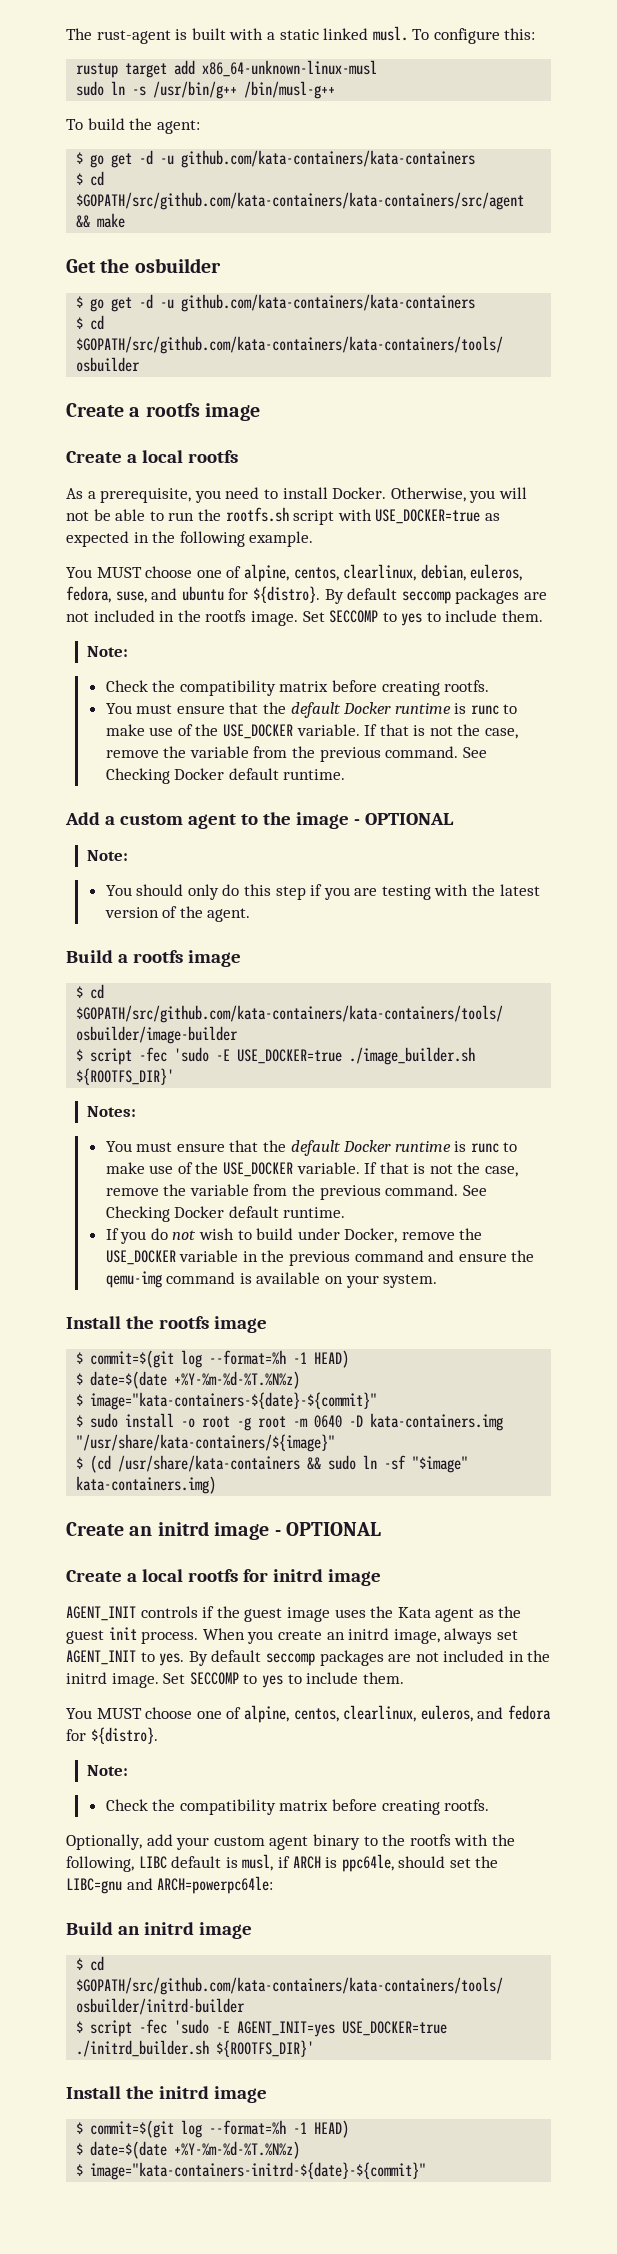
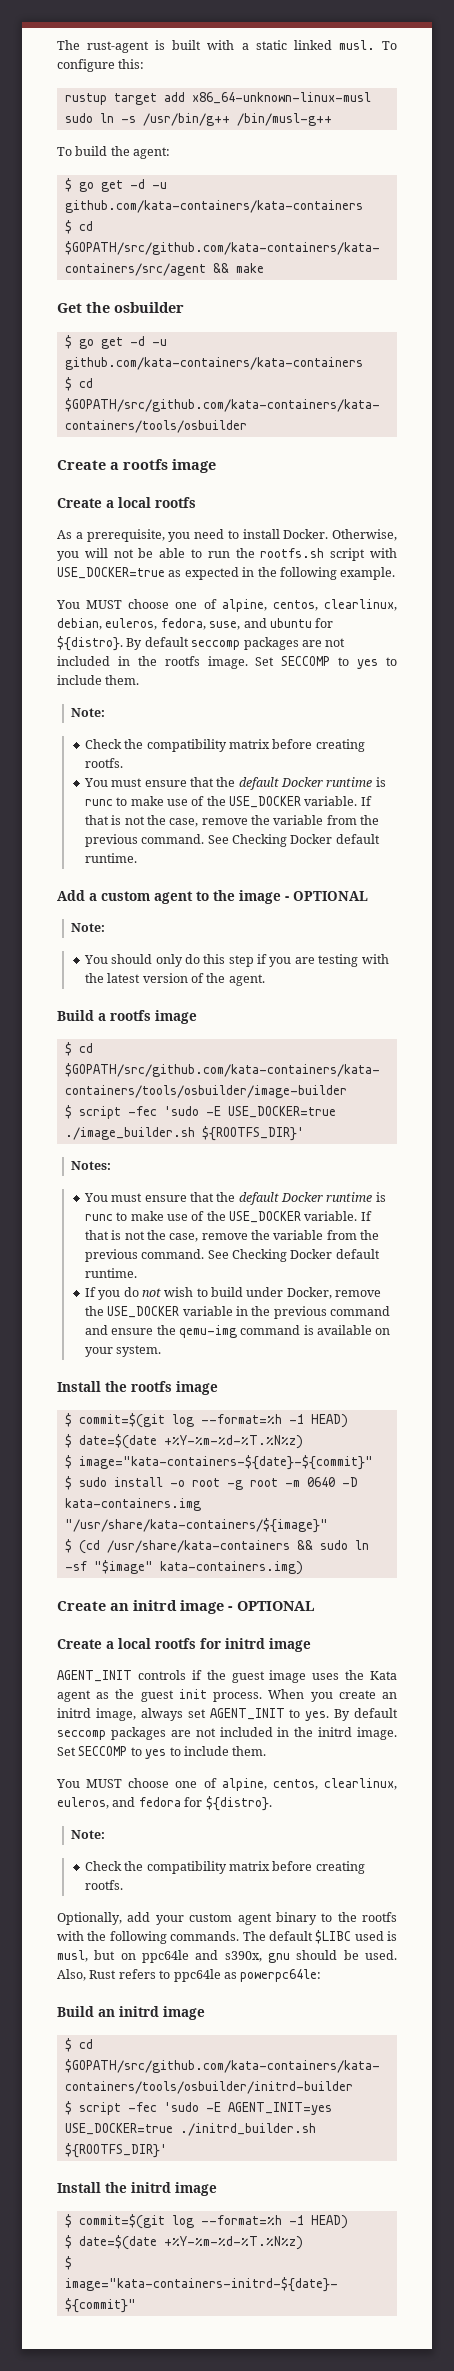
[66,1854,499,1872] [66,1876,274,1894] following, LIBC default is musl, if ARCH is ppc64le, should set the LIBC=gnu and ARCH=powerpc64le: -> [109,1930,397,1944] [57,1950,397,1963] [57,1969,322,1982] following commands. The default $LIBC used is musl, but on ppc64le and s390x, gnu should be used. Also, Rust refers to ppc64le as powerpc64le:

